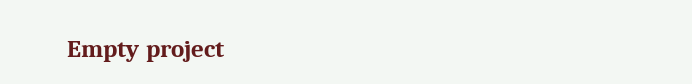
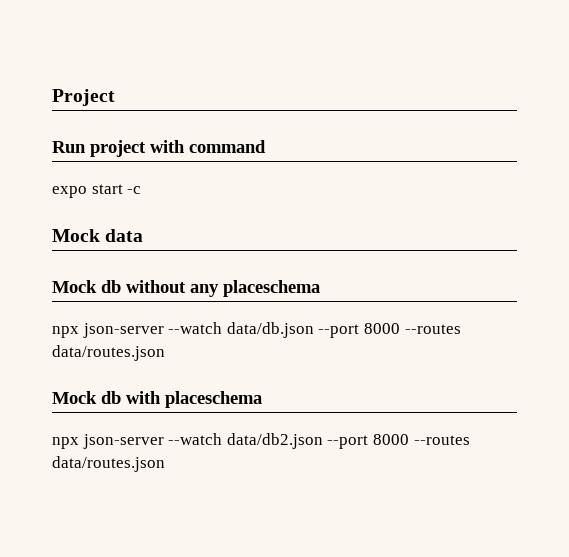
[67,41,225,62] Empty project -> [52,89,115,106] [52,140,266,157] [52,184,142,198] [52,229,144,242] [52,280,320,297] [52,322,461,338] [52,345,165,361] [52,391,262,408] [52,433,470,449] [52,456,165,472] Project // Run project with command // expo start -c // Mock data // Mock db without any placeschema // npx json-server --watch data/db.json --port 8000 --routes data/routes.json // Mock db with placeschema // npx json-server --watch data/db2.json --port 8000 --routes data/routes.json

